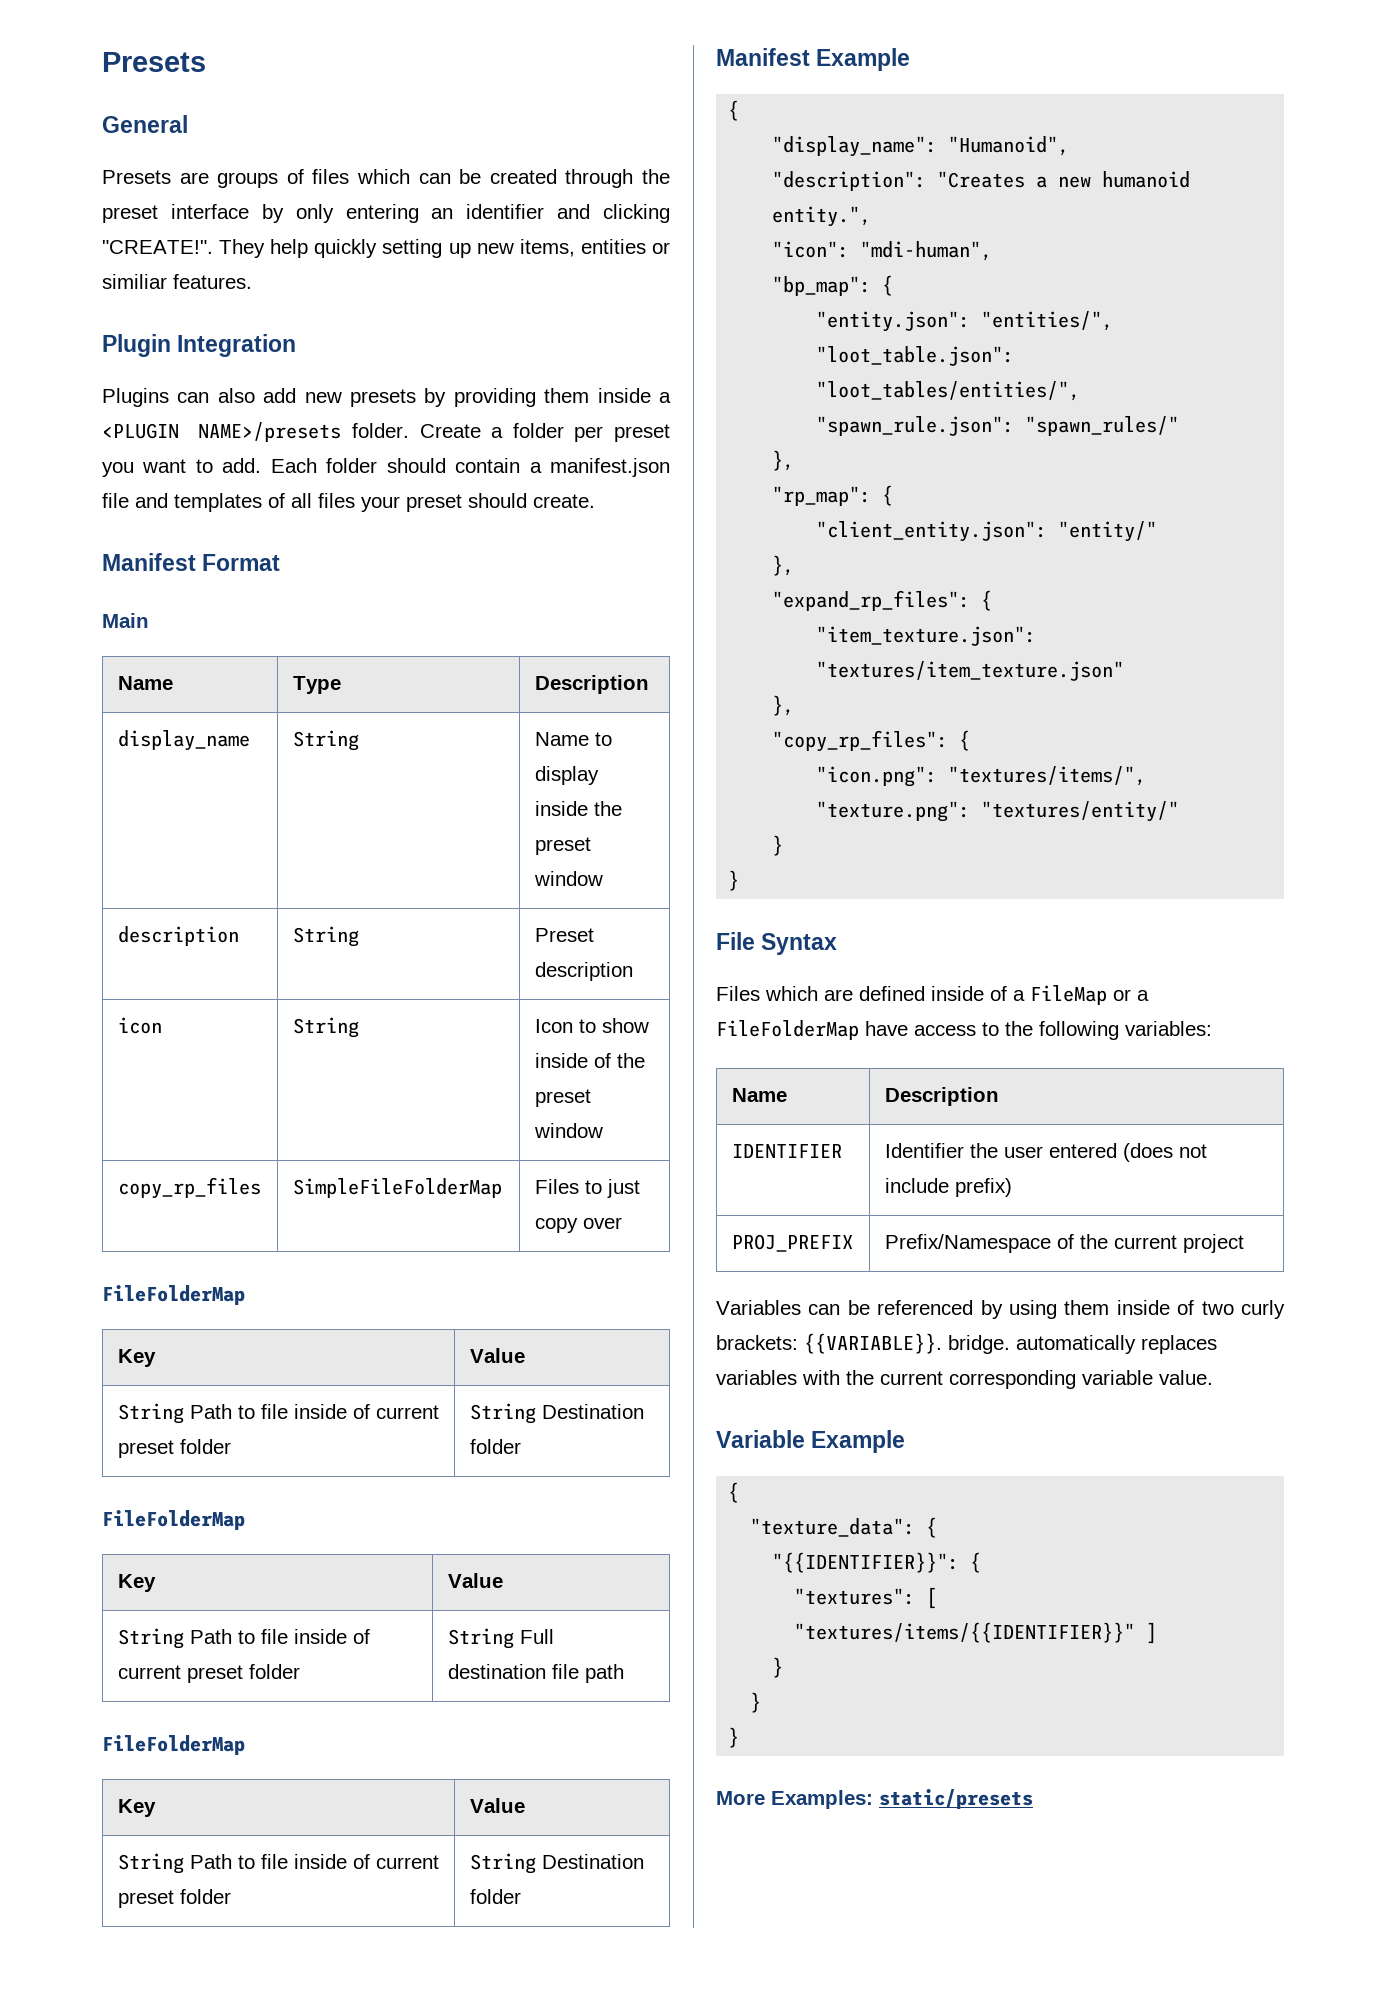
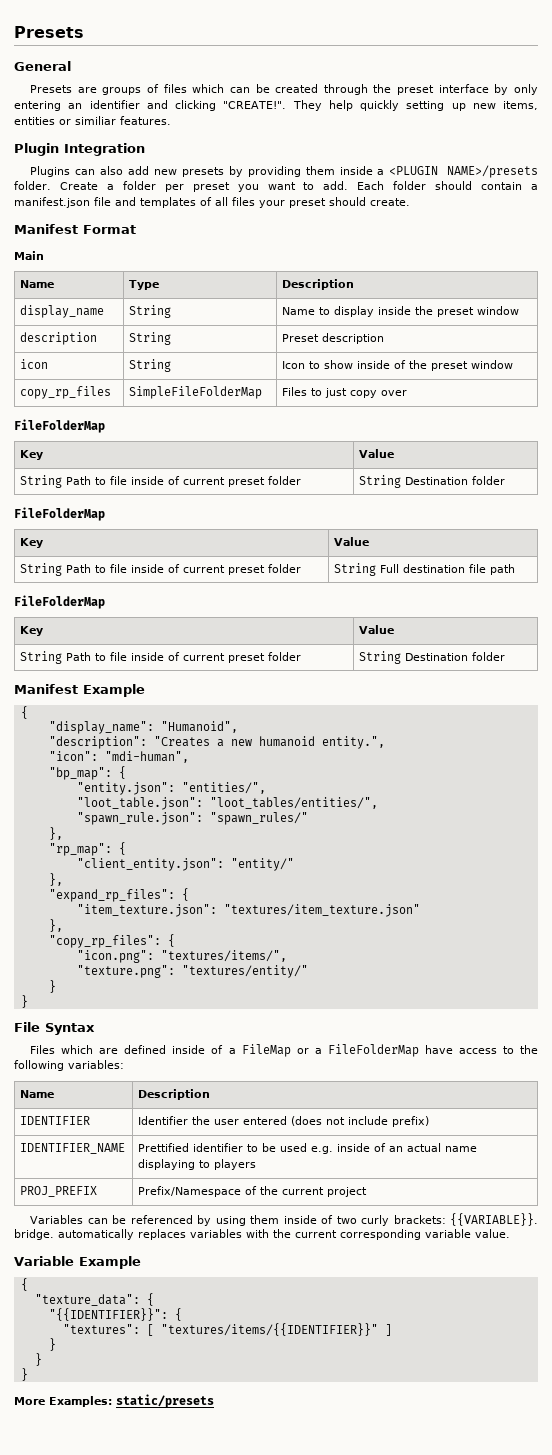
(1012, 1187) none -> [20,1143,126,1154] [138,1143,478,1154] [138,1159,257,1170] // IDENTIFIER_NAME | Prettified identifier to be used e.g. inside of an actual name displaying to players

